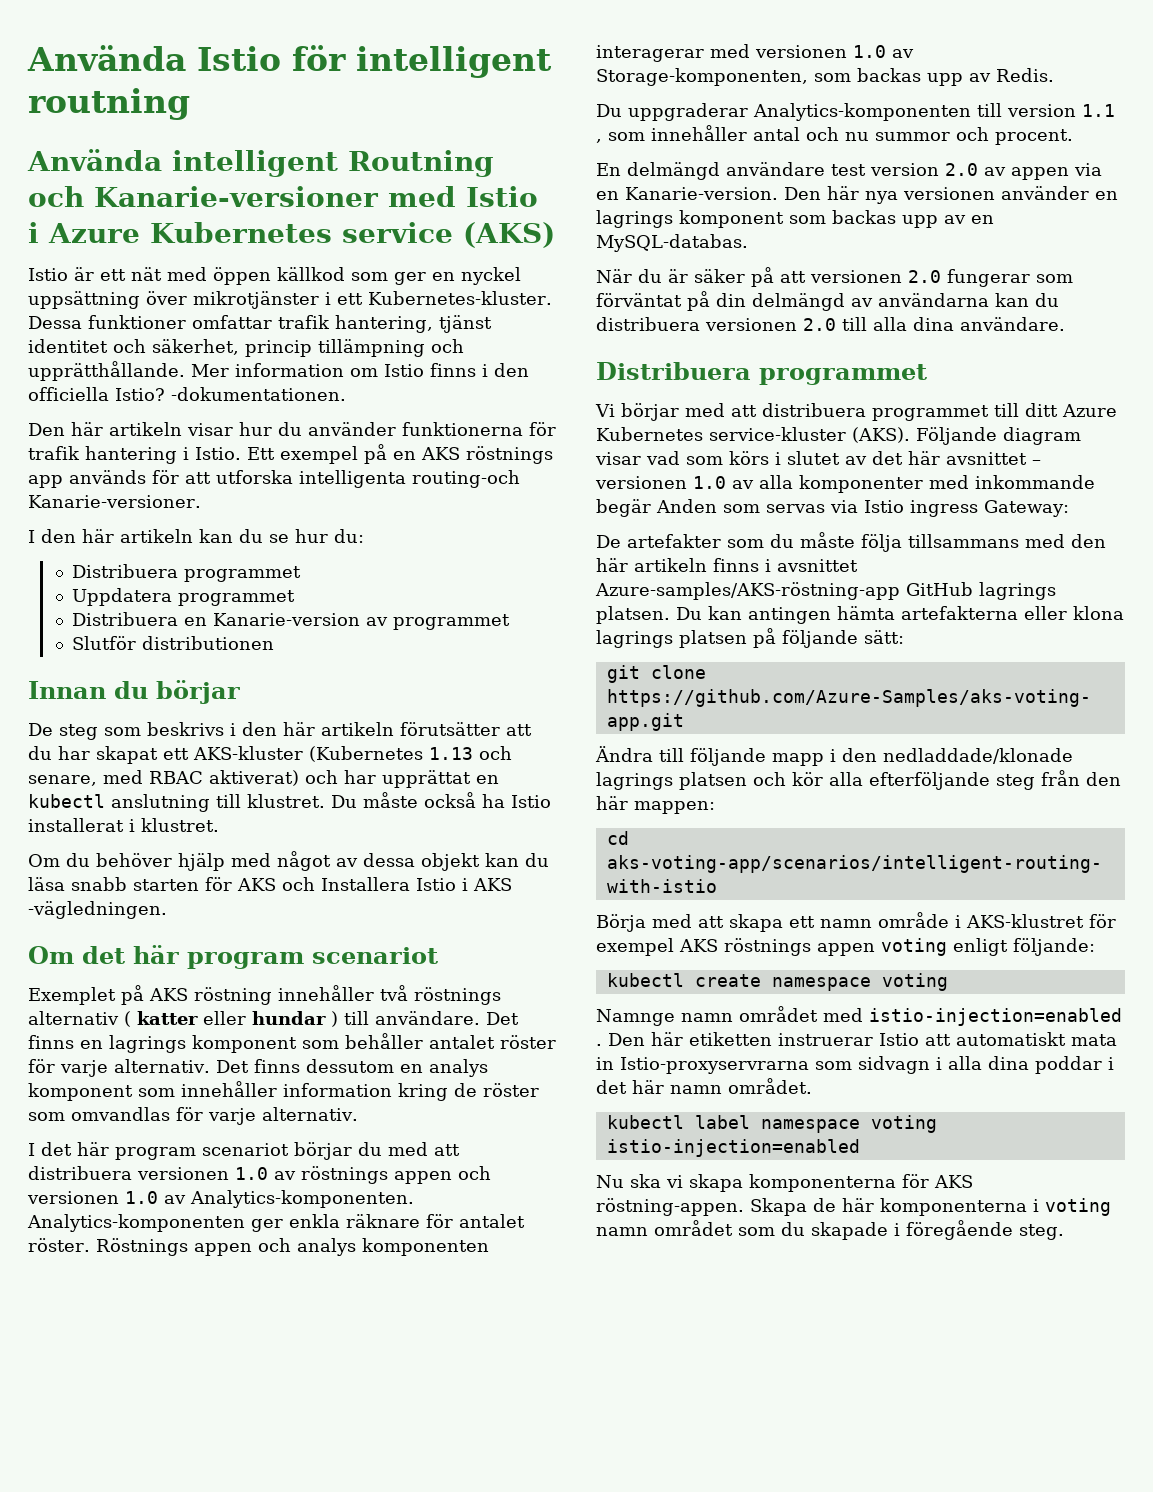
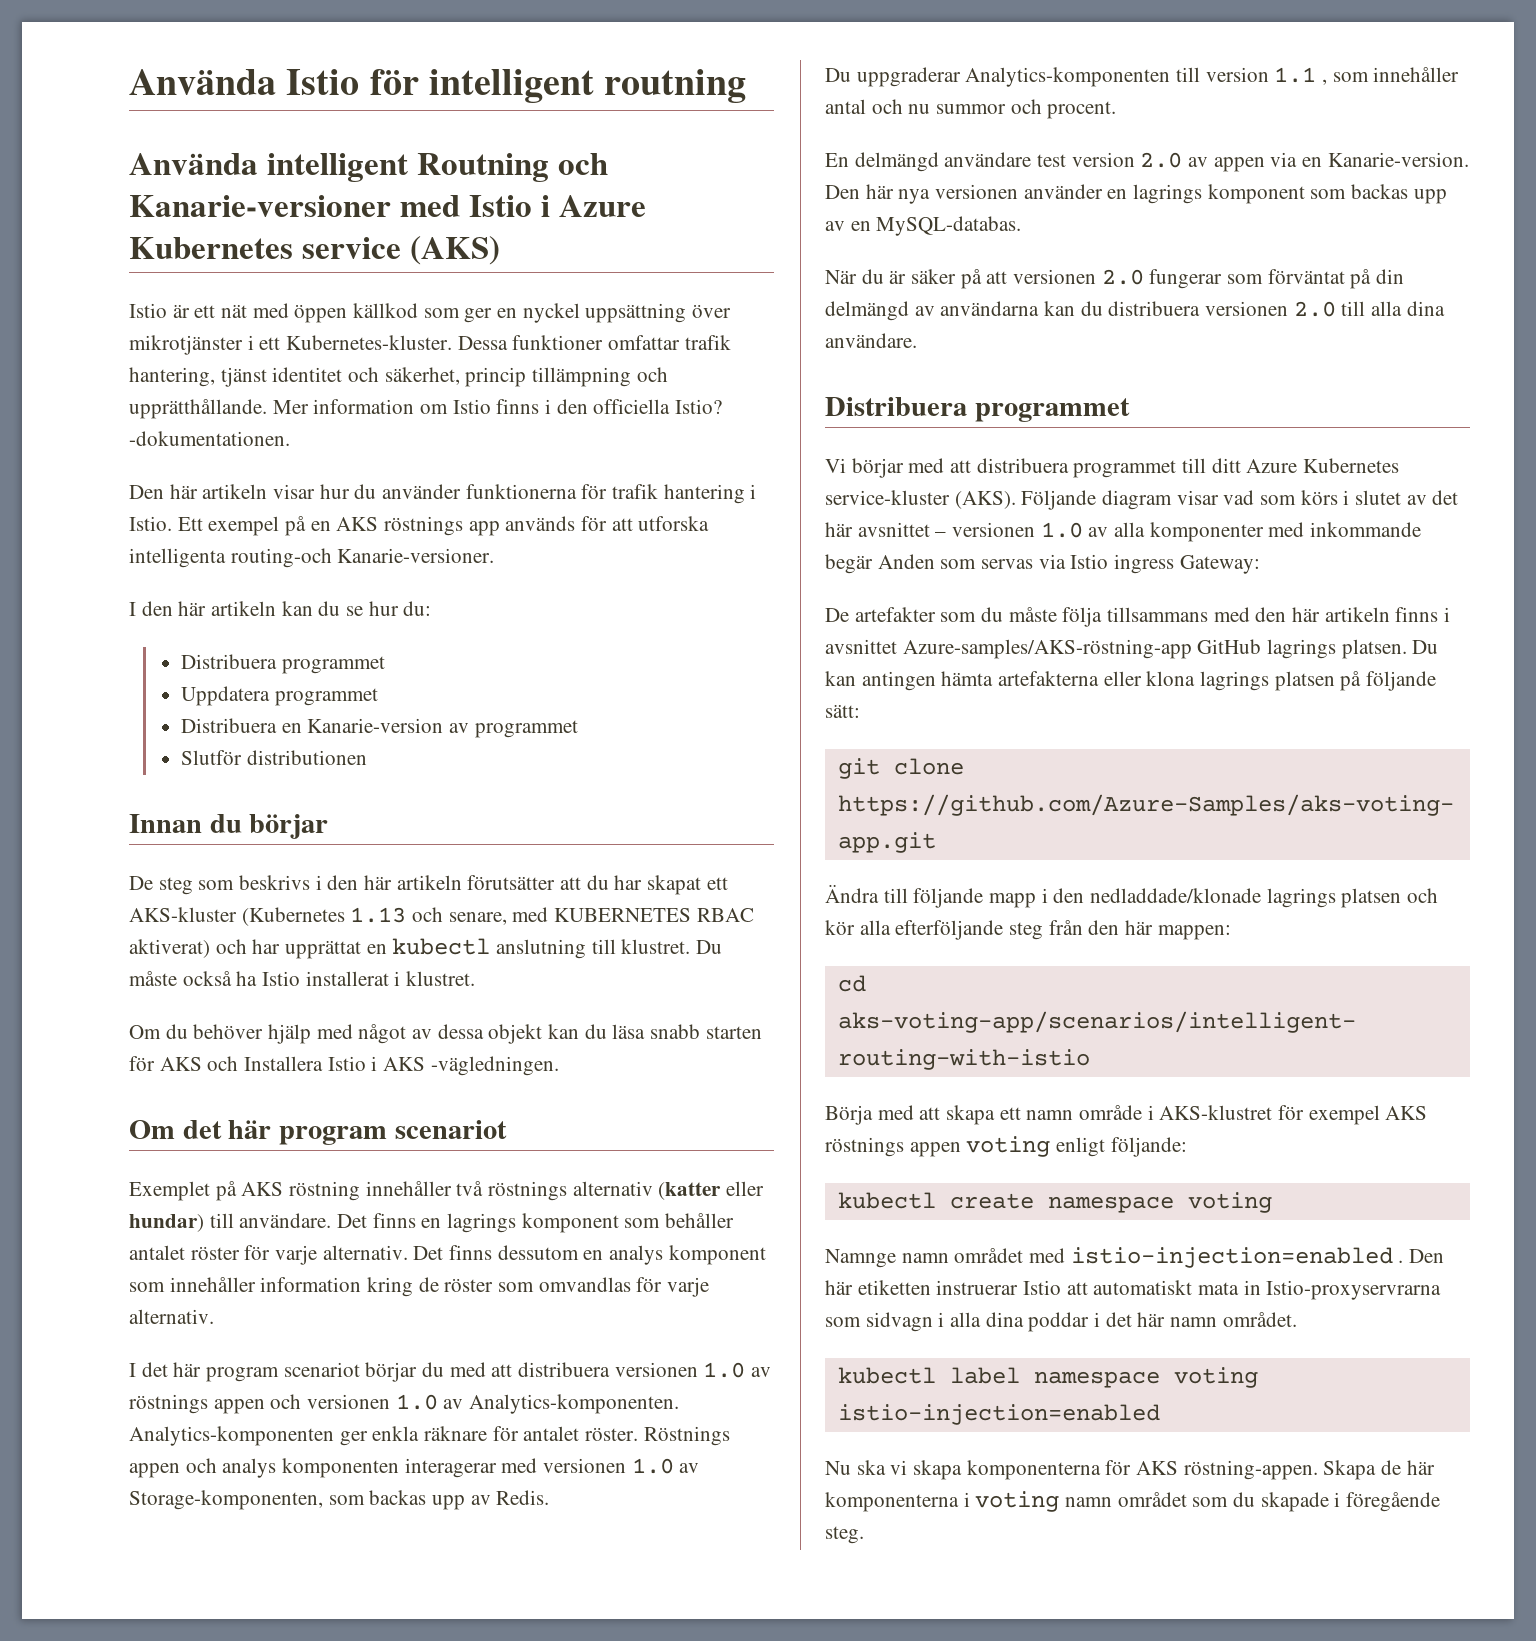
(143, 777) none -> [554,908,692,922] KUBERNETES
[124,1011,338,1027] ( katter eller hundar ) -> [658,1181,765,1200] [129,1214,204,1232] (katter eller hundar)

